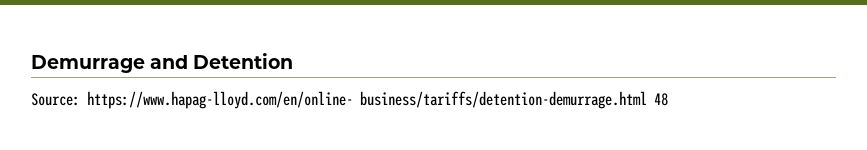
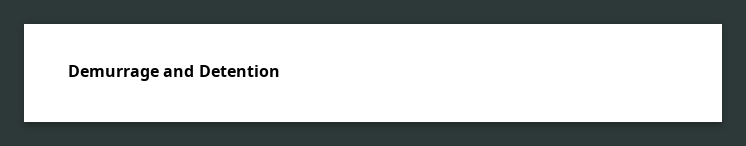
[31,91,668,109] // Source: https://www.hapag-lloyd.com/en/online- business/tariffs/detention-demurrage.html 48 -> (280, 71) none

